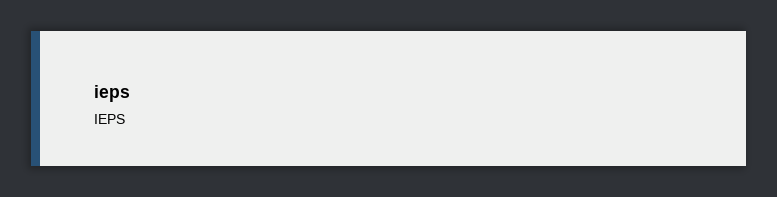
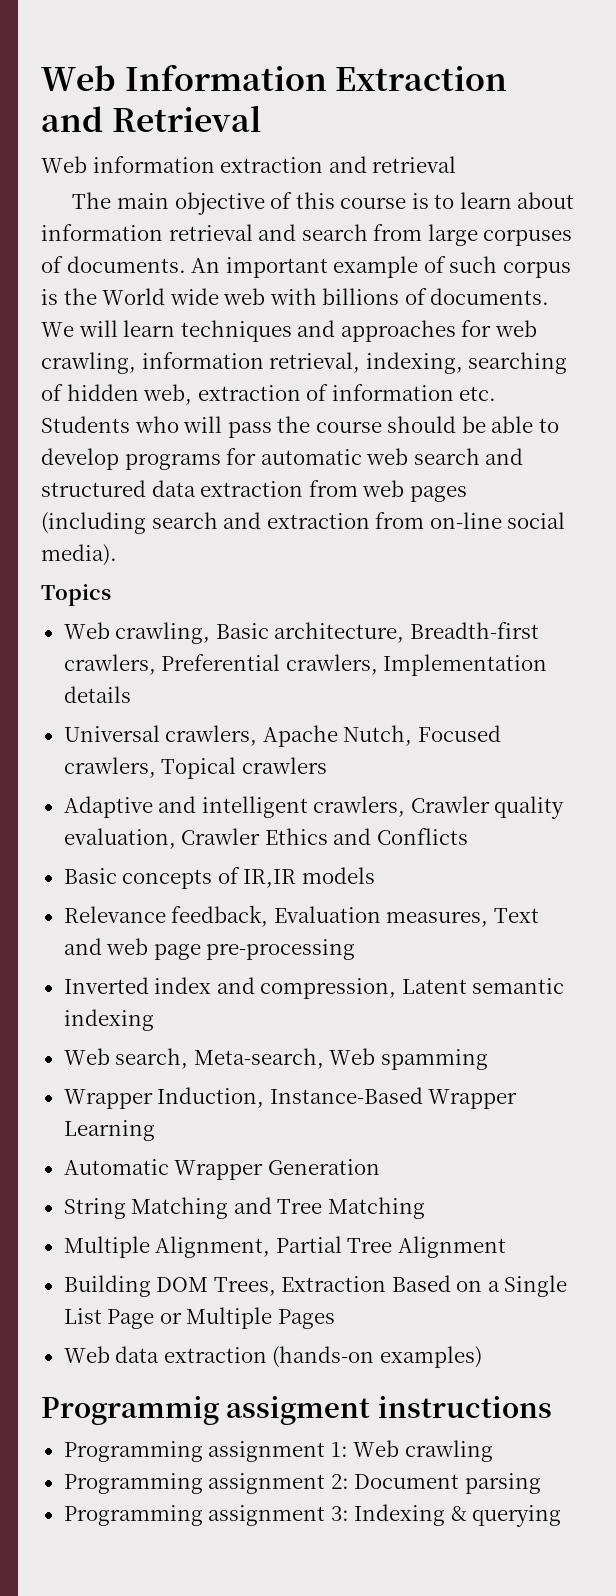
[94,85,130,102] [94,114,125,124] ieps // IEPS -> [41,64,508,91] [41,105,261,132] [41,156,457,173] [72,192,575,215] [41,224,573,246] [41,256,571,278] [41,288,550,305] [41,320,537,342] [41,352,568,374] [41,384,497,405] [41,416,559,438] [41,448,524,470] [41,480,467,502] [41,512,566,534] [41,544,117,566] [41,584,111,606] [63,622,539,644] [63,654,548,676] [63,686,131,703] [63,725,501,747] [63,757,327,779] [63,796,565,819] [63,828,468,849] [63,867,375,889] [63,905,539,927] [63,938,356,960] [63,977,565,999] [63,1009,154,1031] [63,1048,488,1070] [63,1087,518,1109] [63,1120,155,1141] [63,1159,380,1180] [63,1197,425,1219] [63,1236,506,1258] [63,1275,568,1297] [63,1307,335,1329] [63,1346,482,1368] [41,1396,552,1425] [63,1440,493,1462] [63,1473,541,1494] [63,1504,562,1527] Web Information Extraction and Retrieval // Web information extraction and retrieval // The main objective of this course is to learn about information retrieval and search from large corpuses of documents. An important example of such corpus is the World wide web with billions of documents. We will learn techniques and approaches for web crawling, information retrieval, indexing, searching of hidden web, extraction of information etc. Students who will pass the course should be able to develop programs for automatic web search and structured data extraction from web pages (including search and extraction from on-line social media). // Topics // Web crawling, Basic architecture, Breadth-first crawlers, Preferential crawlers, Implementation details // Universal crawlers, Apache Nutch, Focused crawlers, Topical crawlers // Adaptive and intelligent crawlers, Crawler quality evaluation, Crawler Ethics and Conflicts // Basic concepts of IR,IR models // Relevance feedback, Evaluation measures, Text and web page pre-processing // Inverted index and compression, Latent semantic indexing // Web search, Meta-search, Web spamming // Wrapper Induction, Instance-Based Wrapper Learning // Automatic Wrapper Generation // String Matching and Tree Matching // Multiple Alignment, Partial Tree Alignment // Building DOM Trees, Extraction Based on a Single List Page or Multiple Pages // Web data extraction (hands-on examples) // Programmig assigment instructions // Programming assignment 1: Web crawling // Programming assignment 2: Document parsing // Programming assignment 3: Indexing & querying

